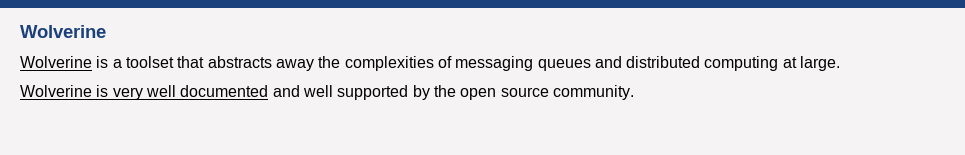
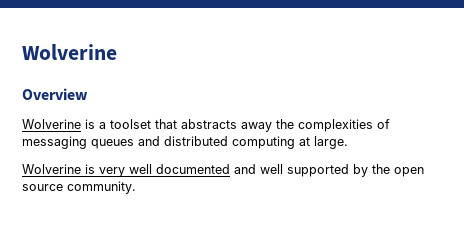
[20,25,106,38] Wolverine -> [22,44,117,60] [22,88,88,100] Wolverine // Overview

